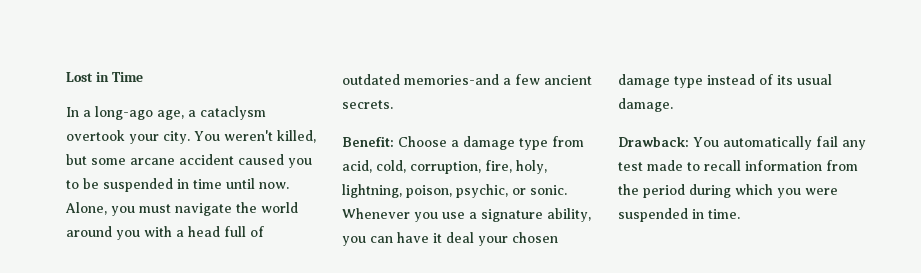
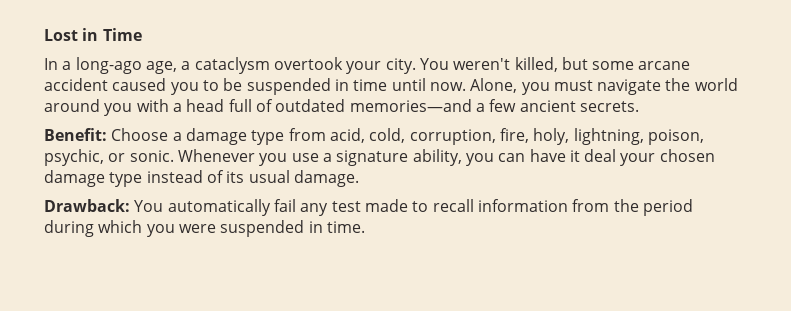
[404,74,499,85] memories-and -> [349,99,472,112] memories—and

